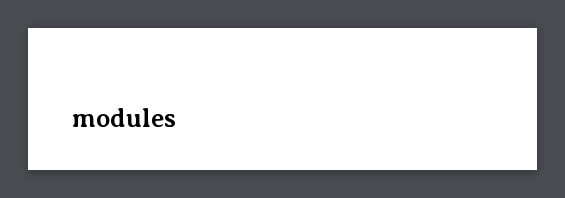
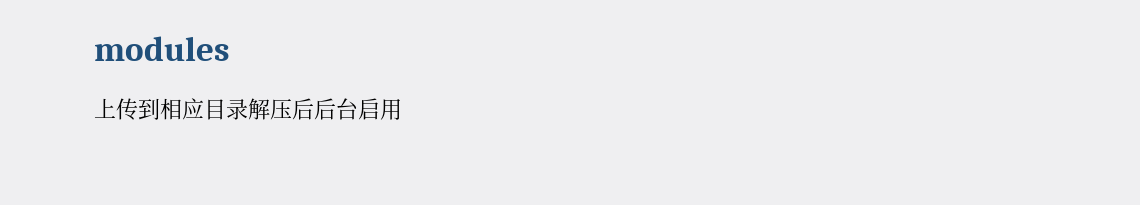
(176, 117) none -> [94,98,402,120] // 上传到相应目录解压后后台启用

